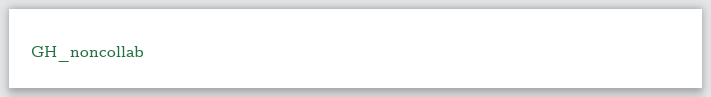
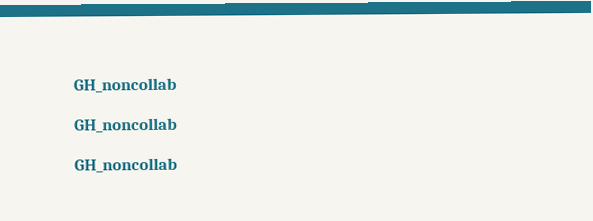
[31,46,144,62] GH_noncollab -> [73,77,177,93] [74,117,178,133] [74,157,178,173] GH_noncollab // GH_noncollab // GH_noncollab

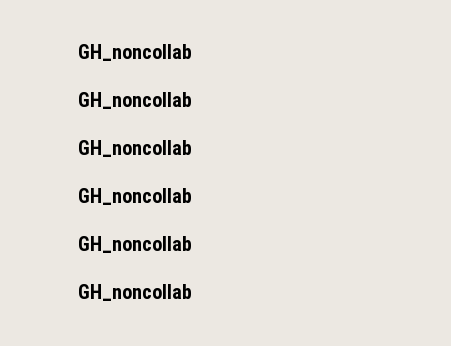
[73,77,177,93] [74,117,178,133] [74,157,178,173] GH_noncollab // GH_noncollab // GH_noncollab -> [78,44,192,61] [78,92,192,109] [78,140,192,157] [78,188,192,205] [78,236,192,253] [78,284,192,301] GH_noncollab // GH_noncollab // GH_noncollab // GH_noncollab // GH_noncollab // GH_noncollab

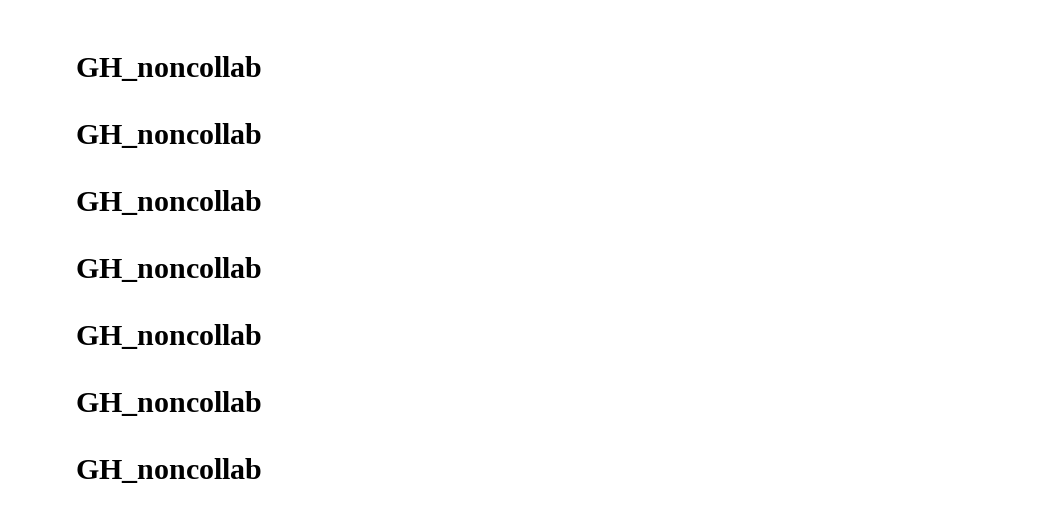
[78,44,192,61] [78,92,192,109] [78,140,192,157] [78,188,192,205] [78,236,192,253] [78,284,192,301] GH_noncollab // GH_noncollab // GH_noncollab // GH_noncollab // GH_noncollab // GH_noncollab -> [76,56,262,81] [76,123,262,148] [76,190,262,215] [76,257,262,282] [76,324,262,349] [76,391,262,416] [76,458,262,483] GH_noncollab // GH_noncollab // GH_noncollab // GH_noncollab // GH_noncollab // GH_noncollab // GH_noncollab

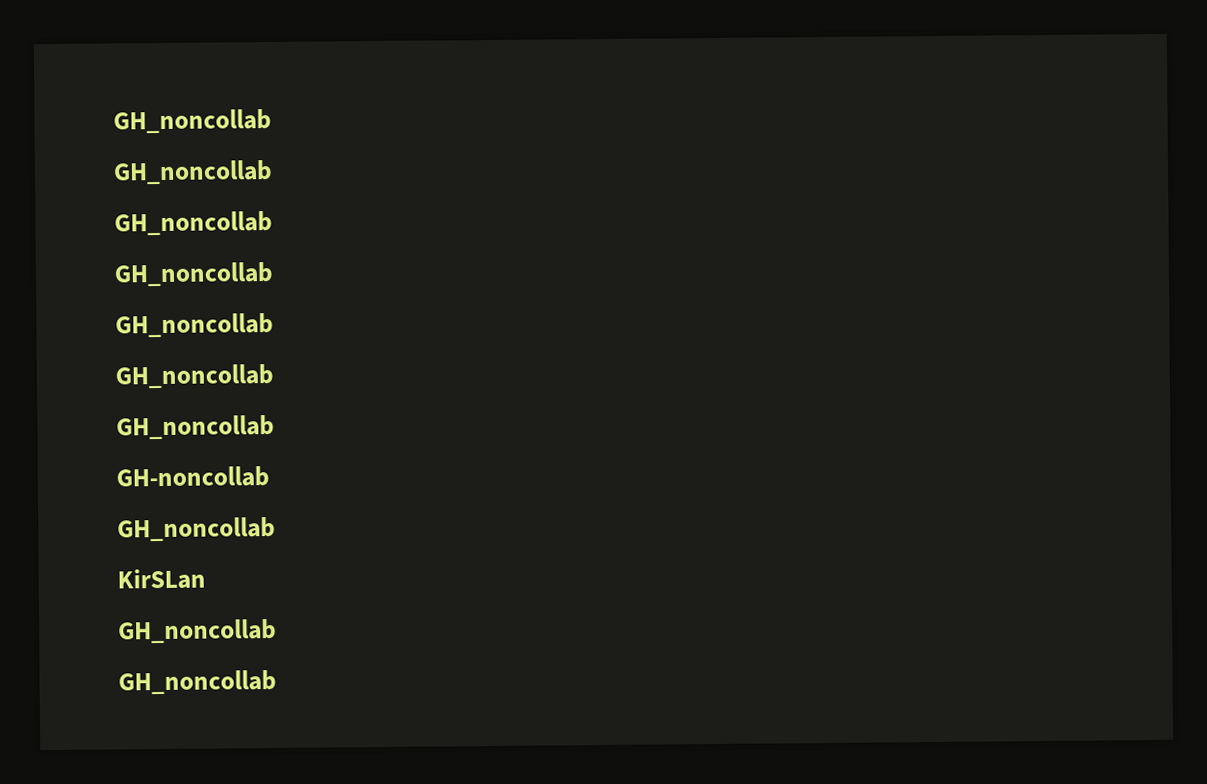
(262, 470) none -> [116,466,270,488] [117,516,276,542] [117,568,206,590] [118,618,277,644] [118,669,277,695] // GH-noncollab // GH_noncollab // KirSLan // GH_noncollab // GH_noncollab

